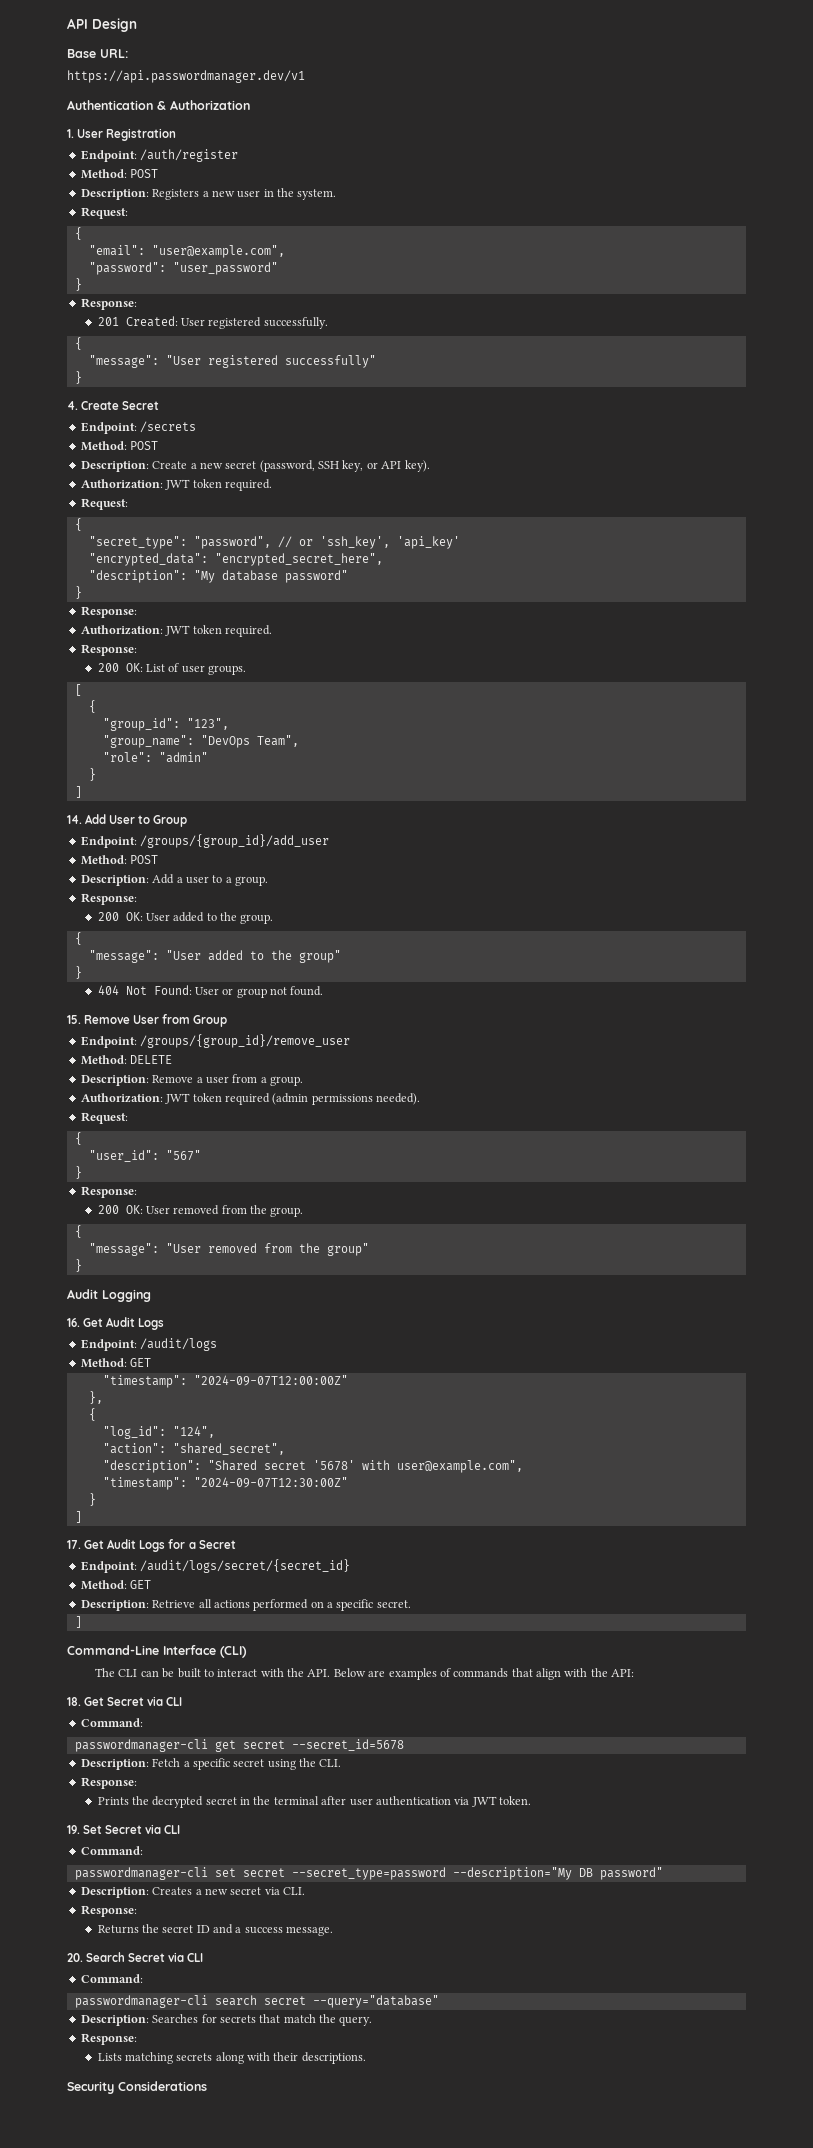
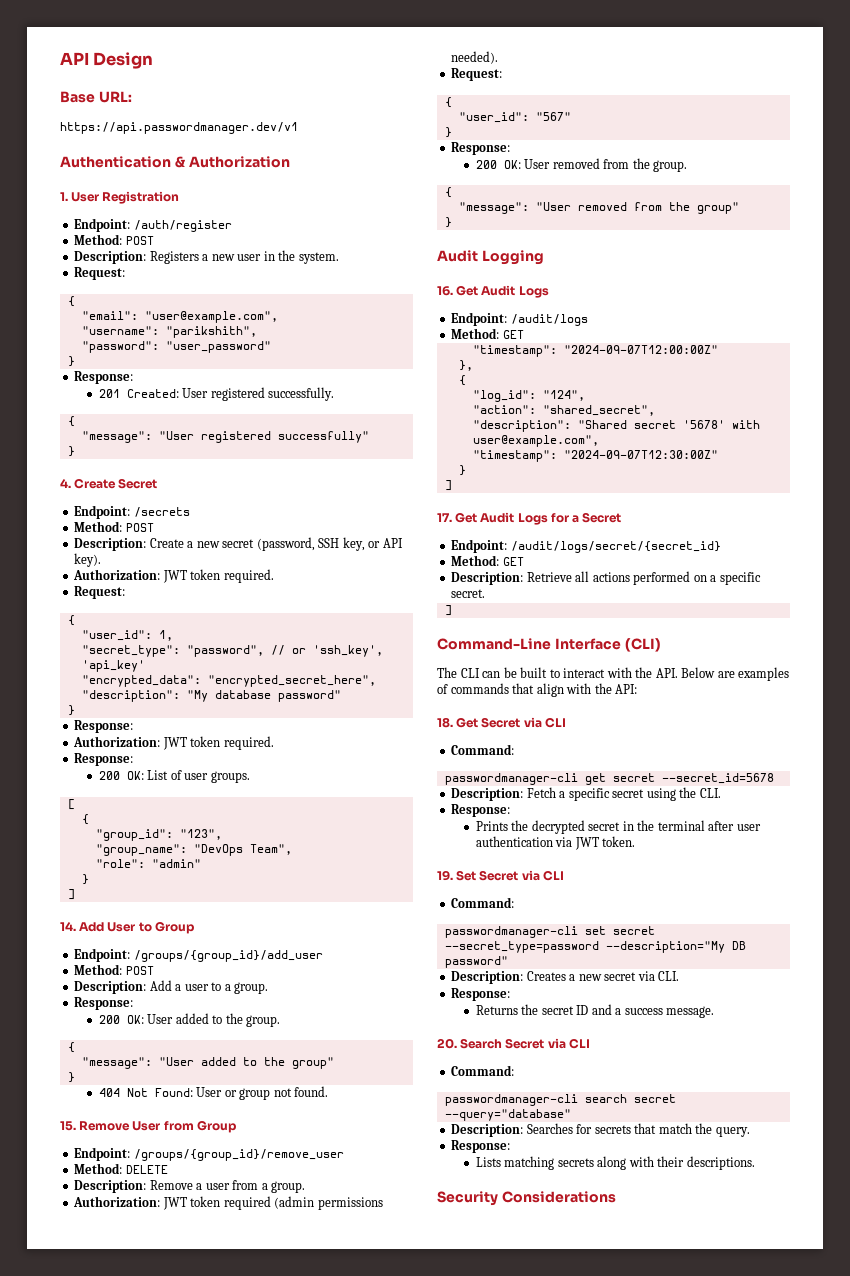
(285, 251) none -> [81,326,257,338] // "username": "parikshith",
(82, 524) none -> [81,630,173,641] // "user_id": 1,

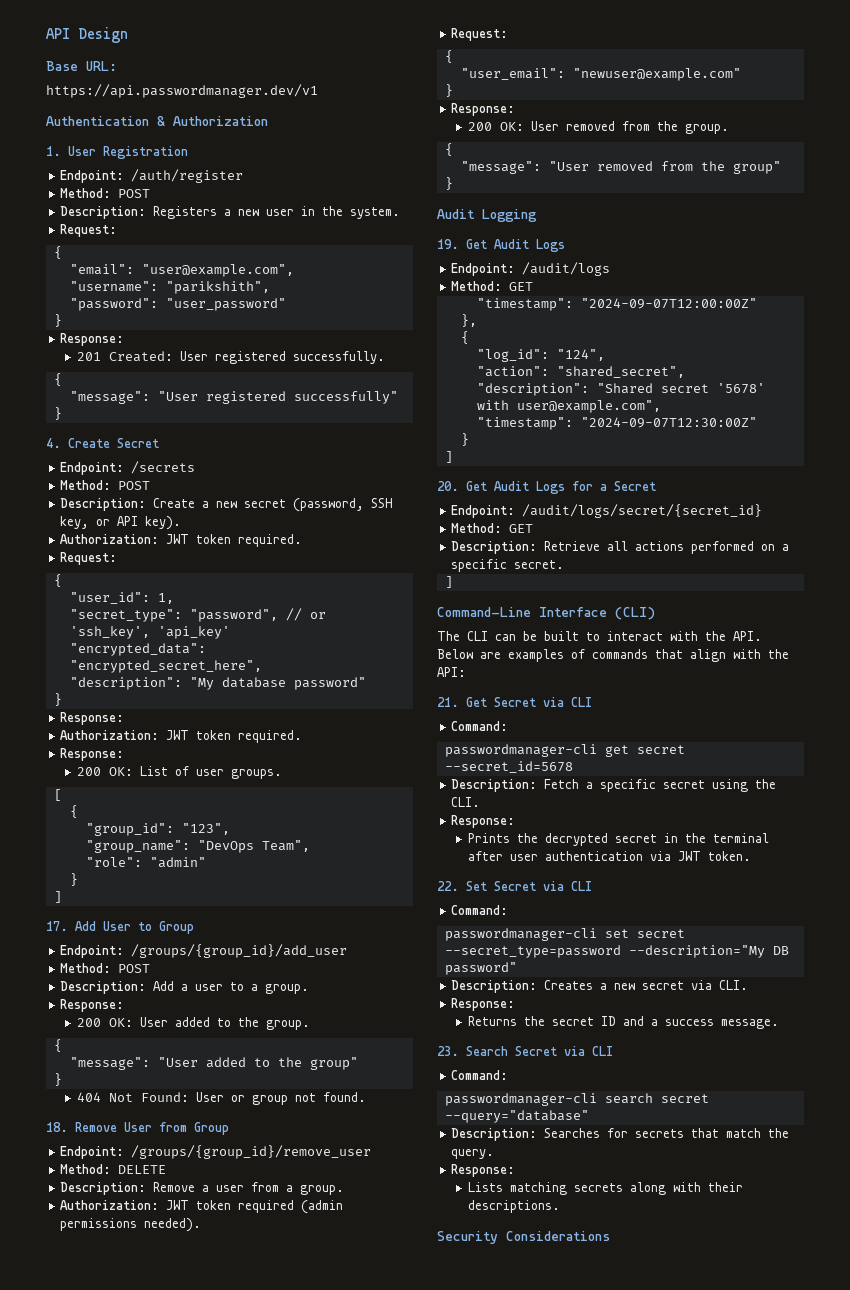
[60,922,76,931] 14. -> [46,921,68,931] 17.
[60,1121,76,1131] 15. -> [46,1122,68,1132] 18.
[458,112,571,123] "user_id": "567" -> [460,68,741,81] "user_email": "newuser@example.com"
[437,286,453,296] 16. -> [437,239,459,249] 19.
[437,513,452,522] 17. -> [437,481,459,491] 20.
[437,718,453,728] 18. -> [437,697,459,707] 21.
[437,870,453,881] 19. -> [437,881,459,891] 22.
[437,1038,457,1049] 20. -> [437,1046,459,1056] 23.

